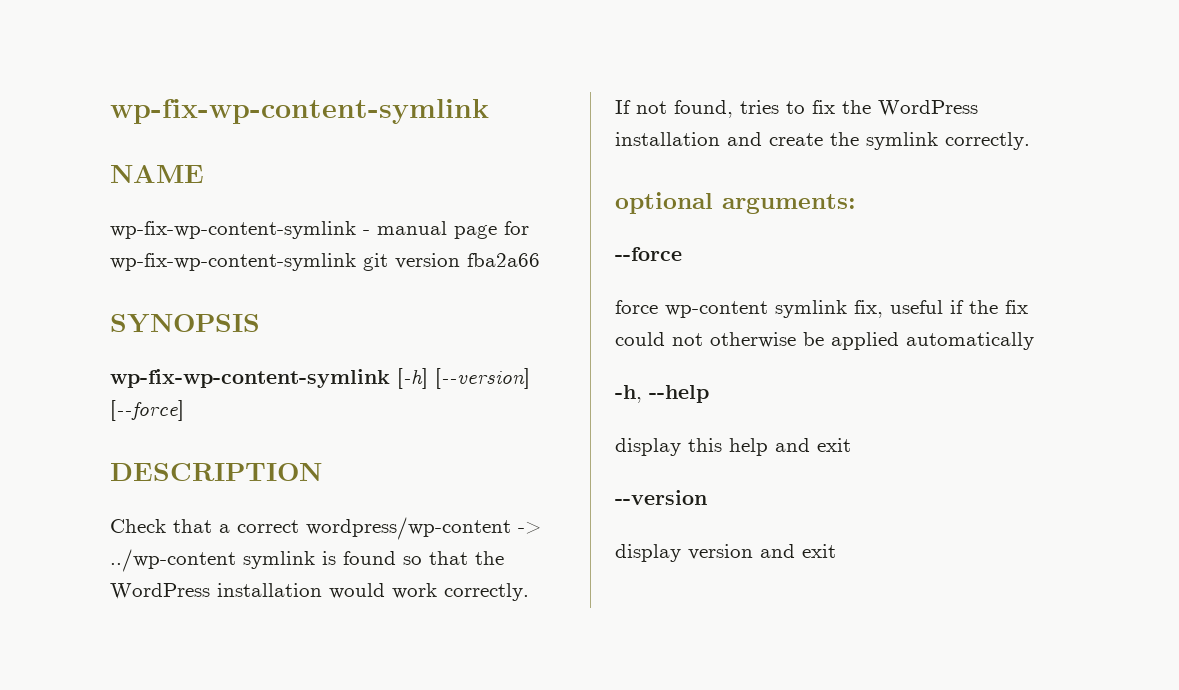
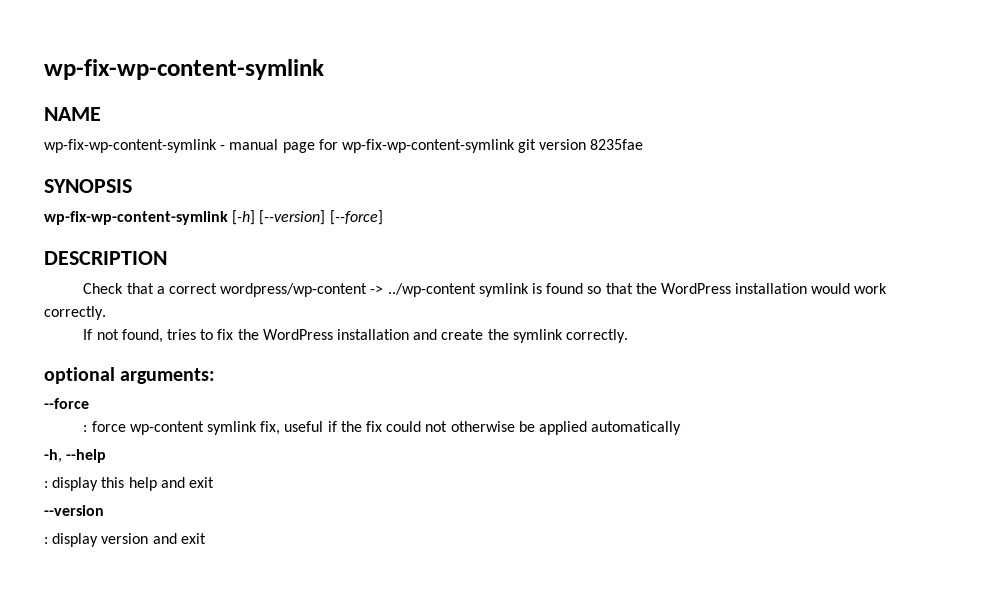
[467,253,540,267] fba2a66 -> [590,139,644,150] 8235fae
(682, 254) none -> [83,425,88,432] :
(709, 394) none -> [44,481,48,488] :
(707, 497) none -> [44,537,48,544] :

